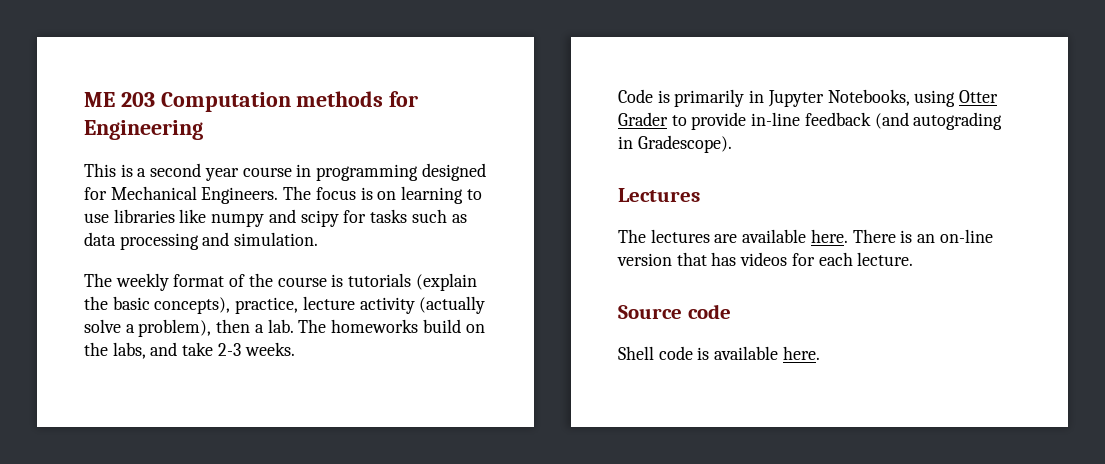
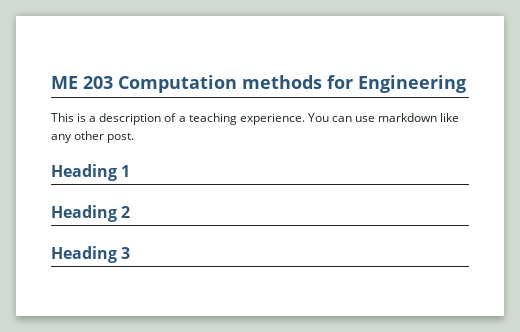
[150,163,486,181] [84,186,482,204] [84,209,467,227] [84,232,319,250] [84,273,477,291] [84,296,486,314] [84,319,485,337] [84,342,295,359] [618,89,999,107] [618,112,1003,130] [618,135,732,153] [618,188,700,202] [618,229,993,243] [617,252,914,266] [618,304,731,319] [618,346,820,360] second year course in programming designed for Mechanical Engineers. The focus is on learning to use libraries like numpy and scipy for tasks such as data processing and simulation. // The weekly format of the course is tutorials (explain the basic concepts), practice, lecture activity (actually solve a problem), then a lab. The homeworks build on the labs, and take 2-3 weeks. // Code is primarily in Jupyter Notebooks, using Otter Grader to provide in-line feedback (and autograding in Gradescope). // Lectures // The lectures are available here. There is an on-line version that has videos for each lecture. // Source code // Shell code is available here. -> [99,113,460,125] [51,131,135,143] [51,164,131,181] [51,205,131,222] [51,246,131,263] description of a teaching experience. You can use markdown like any other post. // Heading 1 // Heading 2 // Heading 3

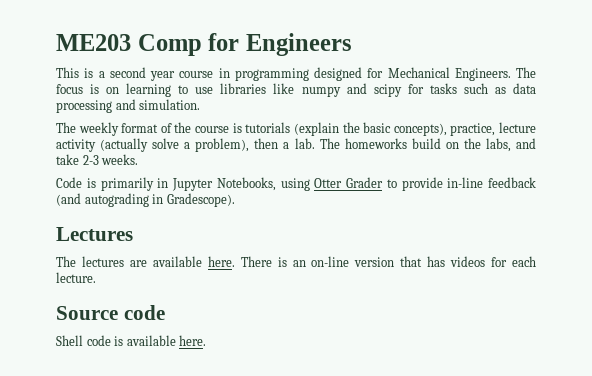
[51,75,466,93] [51,113,460,125] [51,131,135,143] [51,164,131,181] [51,205,131,222] [51,246,131,263] ME 203 Computation methods for Engineering // This is a description of a teaching experience. You can use markdown like any other post. // Heading 1 // Heading 2 // Heading 3 -> [56,33,352,56] [56,67,536,81] [56,83,536,97] [56,99,201,113] [56,122,537,136] [56,138,536,152] [56,154,139,165] [56,177,536,191] [56,193,235,207] [56,227,133,241] [56,256,536,267] [56,272,96,283] [56,305,165,320] [56,335,207,346] ME203 Comp for Engineers // This is a second year course in programming designed for Mechanical Engineers. The focus is on learning to use libraries like numpy and scipy for tasks such as data processing and simulation. // The weekly format of the course is tutorials (explain the basic concepts), practice, lecture activity (actually solve a problem), then a lab. The homeworks build on the labs, and take 2-3 weeks. // Code is primarily in Jupyter Notebooks, using Otter Grader to provide in-line feedback (and autograding in Gradescope). // Lectures // The lectures are available here. There is an on-line version that has videos for each lecture. // Source code // Shell code is available here.

